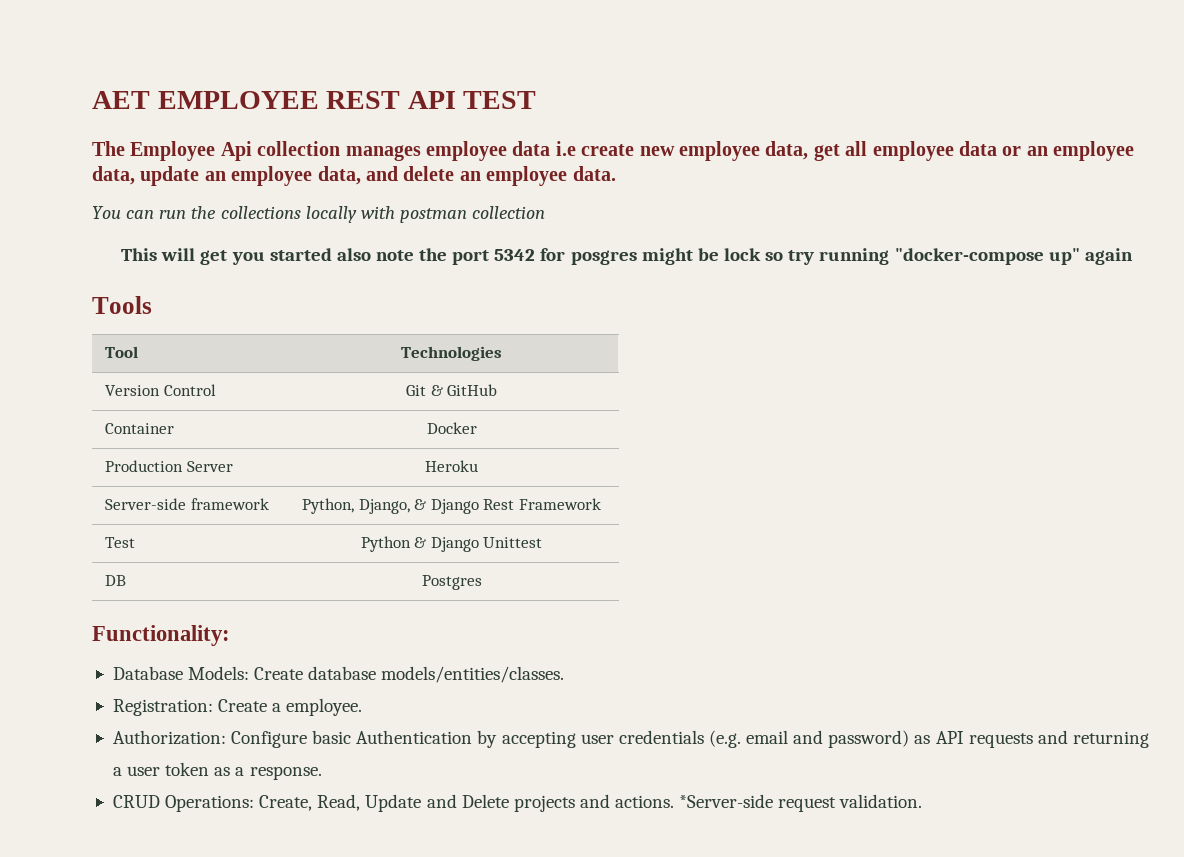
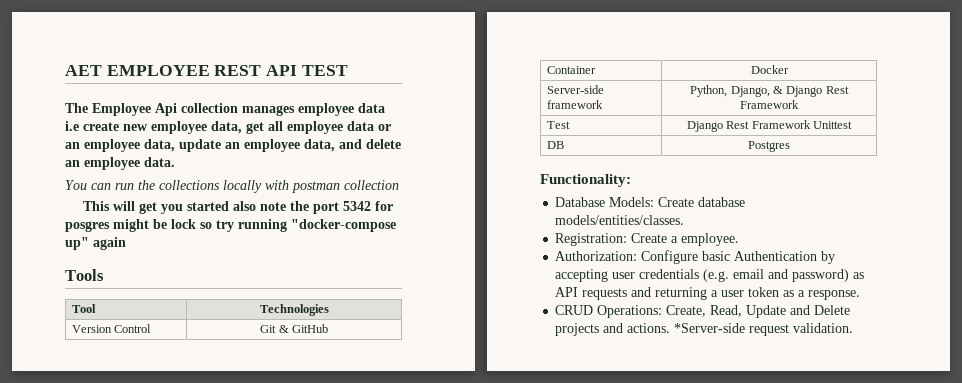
[105,460,233,472] [425,460,479,472] // Production Server | Heroku -> (789, 69) none
[360,536,479,552] Python & Django -> [686,120,811,132] Django Rest Framework

